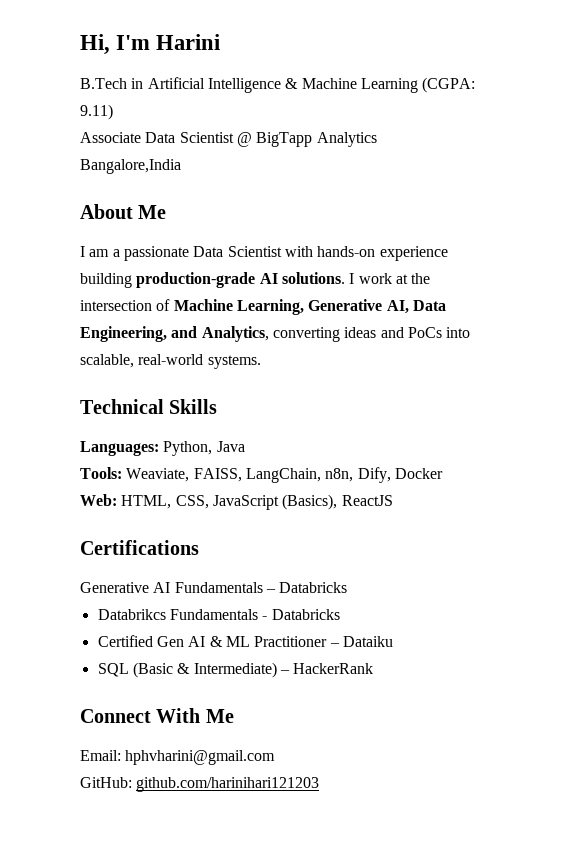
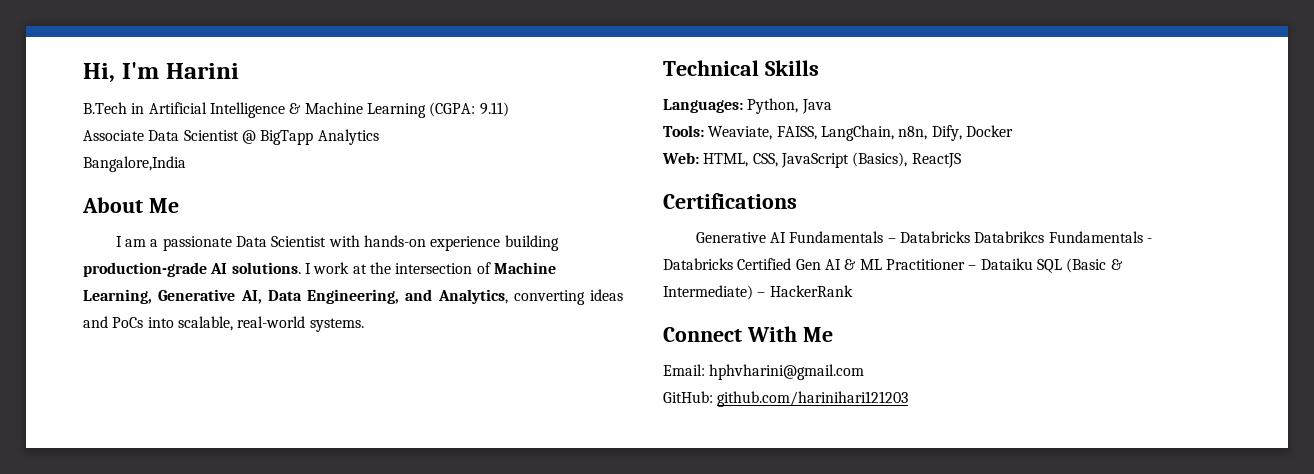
(348, 587) // -> (971, 237) none
(340, 614) // -> (733, 264) none
(393, 641) // -> (1033, 264) none

